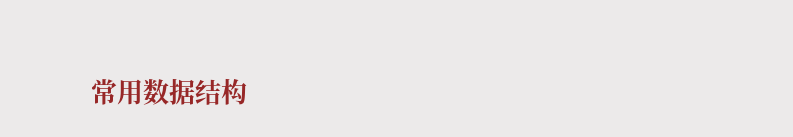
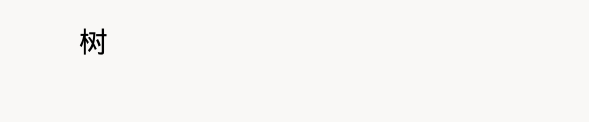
[91,78,247,105] 常用数据结构 -> [79,28,108,55] 树

